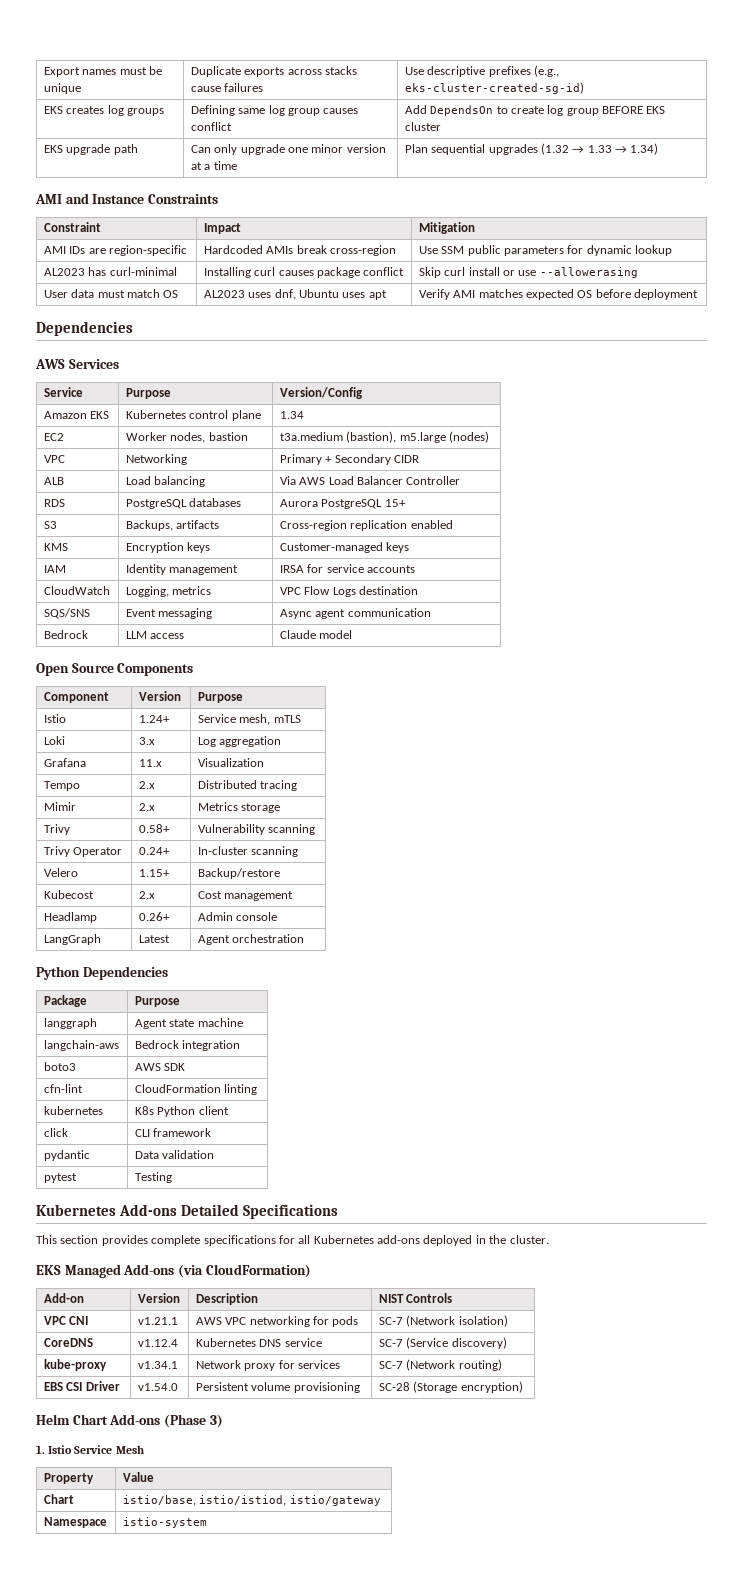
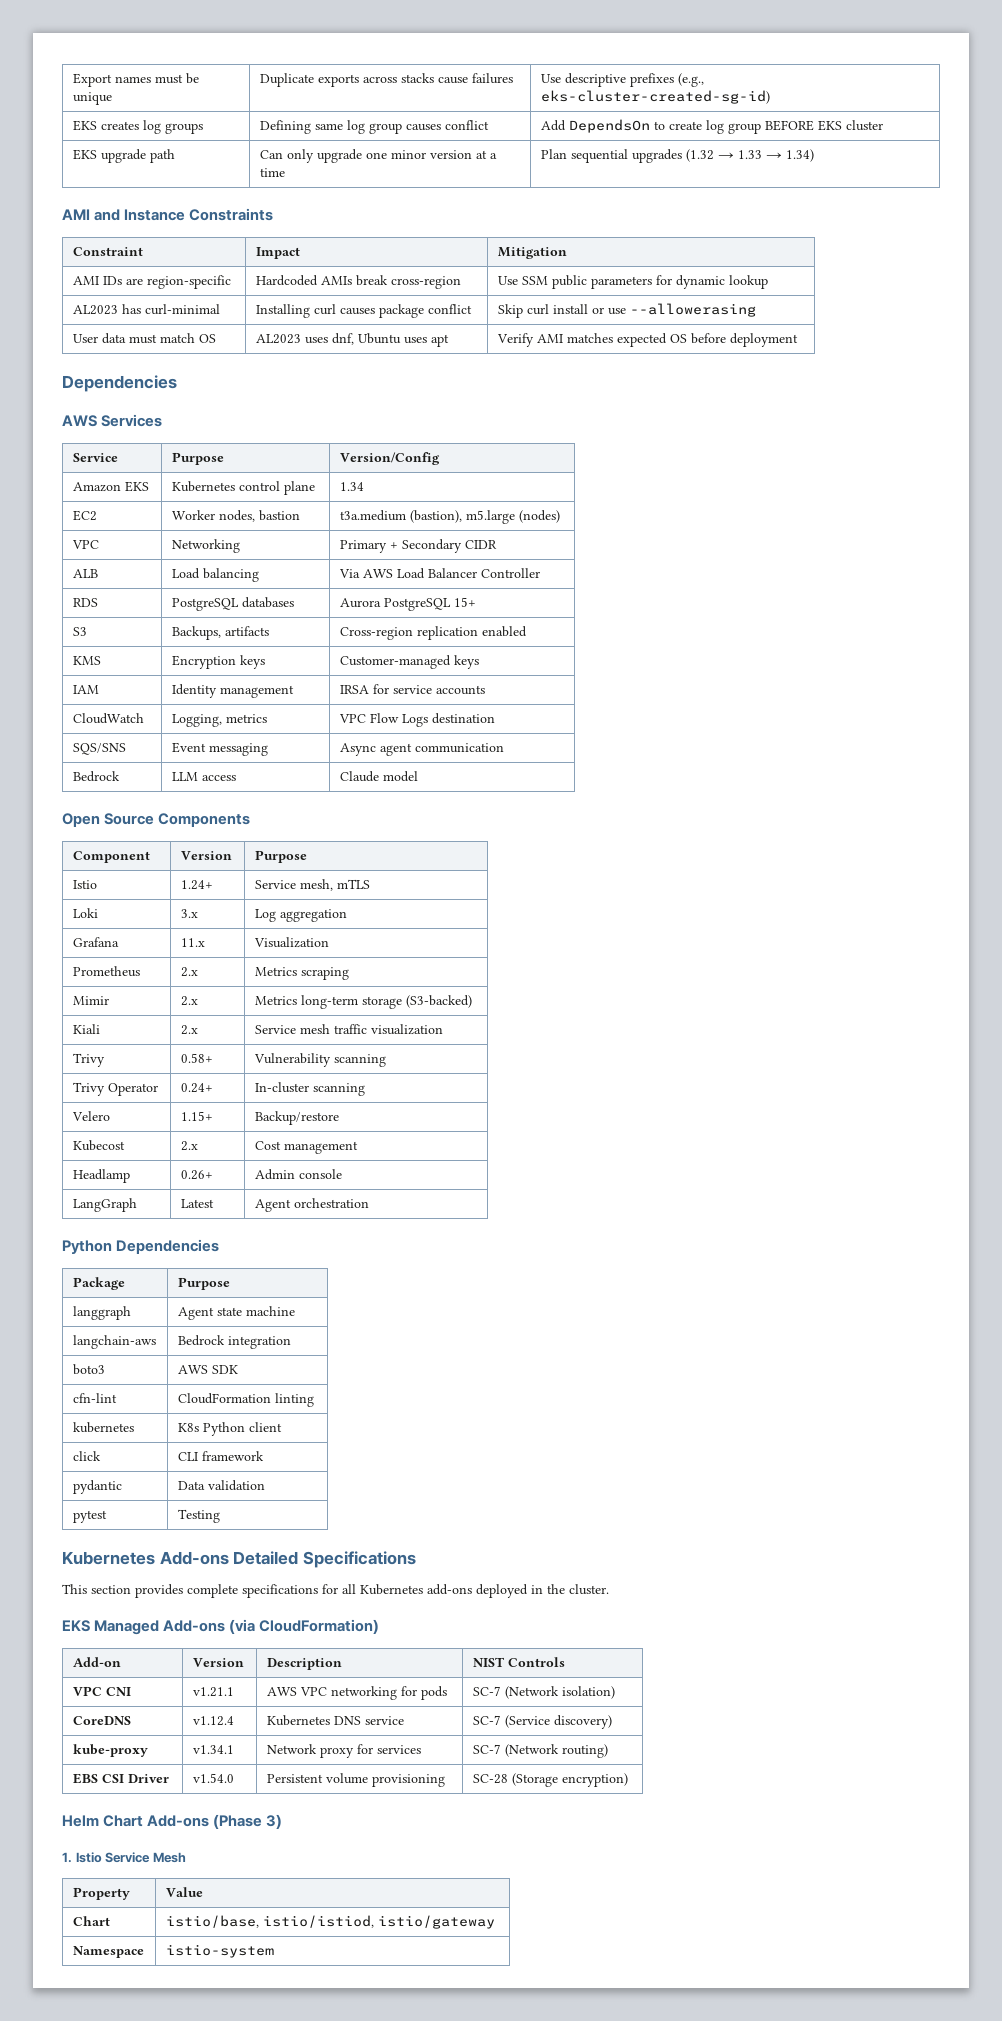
[43,781,80,791] [138,781,155,789] [197,780,298,791] Tempo | 2.x | Distributed tracing -> [72,966,140,977] [180,967,198,977] [254,967,349,980] Prometheus | 2.x | Metrics scraping
(238, 806) none -> [300,995,358,1009] long-term
(281, 808) none -> [405,995,472,1008] [72,1024,100,1034] [180,1025,198,1035] [254,1024,443,1035] (S3-backed) // Kiali | 2.x | Service mesh traffic visualization

